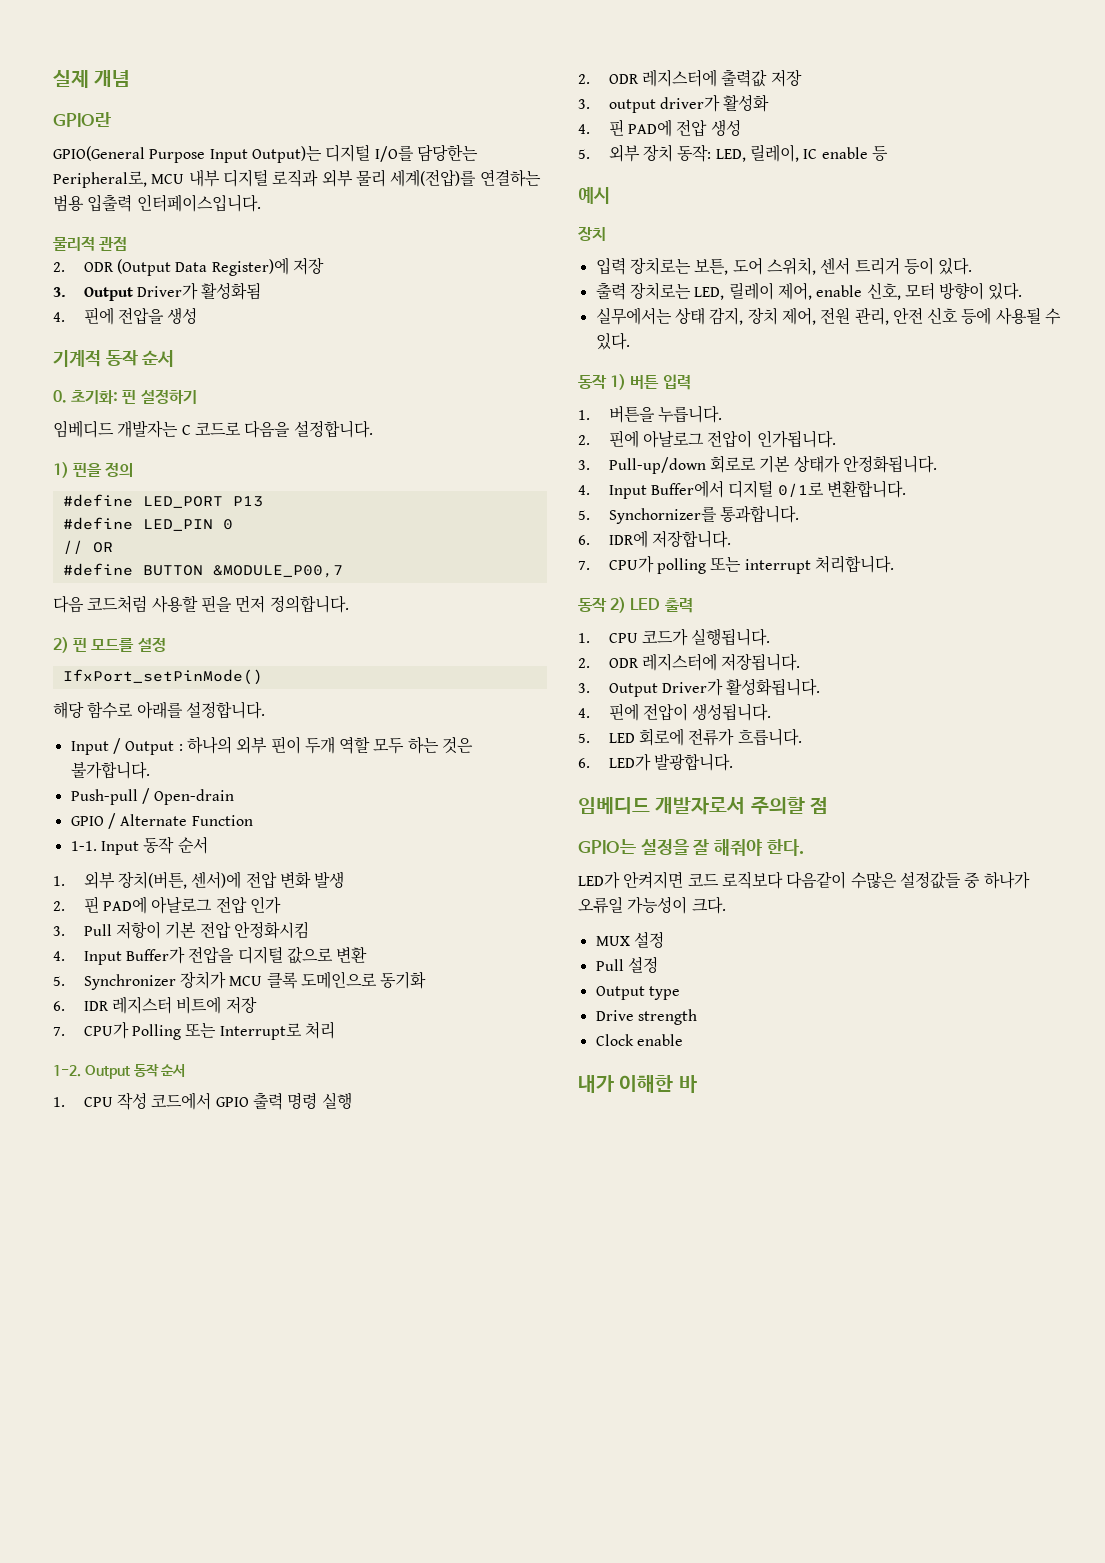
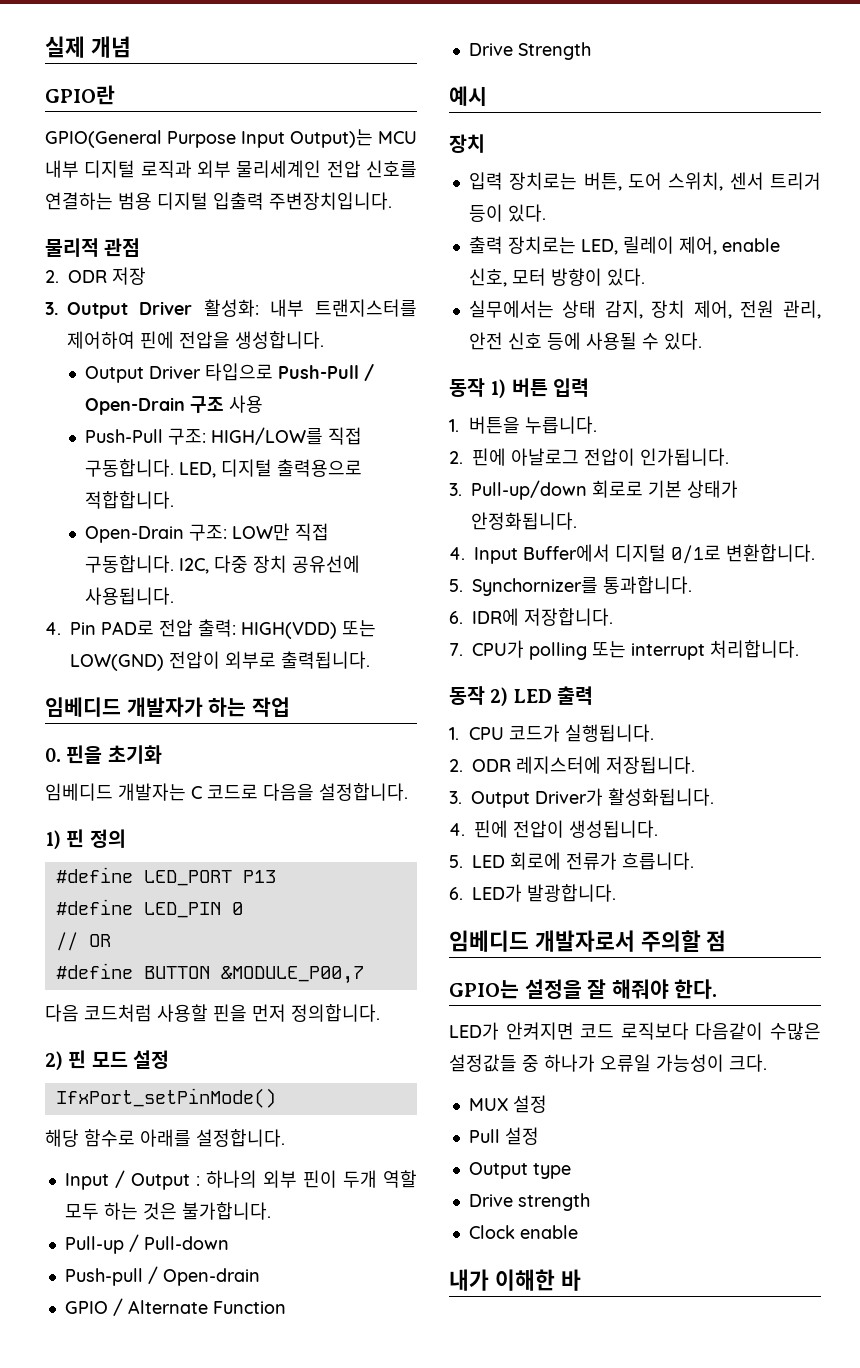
[325,144,478,162] [53,171,147,188] 디지털 I/O를 담당한는 Peripheral로, -> (373, 138) none
[355,169,541,187] [53,194,261,212] 물리 세계(전압)를 연결하는 범용 입출력 인터페이스입니다. -> [236,160,417,178] [45,192,392,210] 물리세계인 전압 신호를 연결하는 범용 디지털 입출력 주변장치입니다.
[116,257,289,276] (Output Data Register)에 -> (107, 276) none
[136,282,262,300] [53,307,198,325] [53,350,175,367] [53,389,197,404] Driver가 활성화됨 // 4. 핀에 전압을 생성 // 기계적 동작 순서 // 0. 초기화: 핀 설정하기 -> [139,299,417,317] [67,331,324,349] [85,363,375,383] [85,395,264,415] [85,427,363,445] [85,459,363,478] [85,491,175,509] [85,523,330,543] [85,555,361,574] [85,587,175,605] [45,619,376,639] [70,651,370,671] [45,697,290,717] [45,745,162,764] Driver 활성화: 내부 트랜지스터를 제어하여 핀에 전압을 생성합니다. // Output Driver 타입으로 Push-Pull / Open-Drain 구조 사용 // Push-Pull 구조: HIGH/LOW를 직접 구동합니다. LED, 디지털 출력용으로 적합합니다. // Open-Drain 구조: LOW만 직접 구동합니다. I2C, 다중 장치 공유선에 사용됩니다. // 4. Pin PAD로 전압 출력: HIGH(VDD) 또는 LOW(GND) 전압이 외부로 출력됩니다. // 임베디드 개발자가 하는 작업 // 0. 핀을 초기화
[73,463,103,477] 핀을 -> [66,829,85,848] 핀
[91,638,135,652] 모드를 -> [91,1051,128,1067] 모드
(150, 770) none -> [64,1234,229,1254] // Pull-up / Pull-down
[70,836,208,855] [53,871,345,889] [53,896,281,914] [53,921,309,939] [53,946,368,965] [53,971,427,990] [53,996,257,1014] [53,1021,335,1040] [53,1064,186,1079] [53,1092,352,1110] [578,69,802,87] [578,94,770,113] [578,119,741,137] [578,144,888,162] 1-1. Input 동작 순서 // 1. 외부 장치(버튼, 센서)에 전압 변화 발생 // 2. 핀 PAD에 아날로그 전압 인가 // 3. Pull 저항이 기본 전압 안정화시킴 // 4. Input Buffer가 전압을 디지털 값으로 변환 // 5. Synchronizer 장치가 MCU 클록 도메인으로 동기화 // 6. IDR 레지스터 비트에 저장 // 7. CPU가 Polling 또는 Interrupt로 처리 // 1-2. Output 동작 순서 // 1. CPU 작성 코드에서 GPIO 출력 명령 실행 // 2. ODR 레지스터에 출력값 저장 // 3. output driver가 활성화 // 4. 핀 PAD에 전압 생성 // 5. 외부 장치 동작: LED, 릴레이, IC enable 등 -> [468,42,591,60] Drive Strength
[694,259,729,275] 보튼, -> [583,172,622,191] 버튼,

